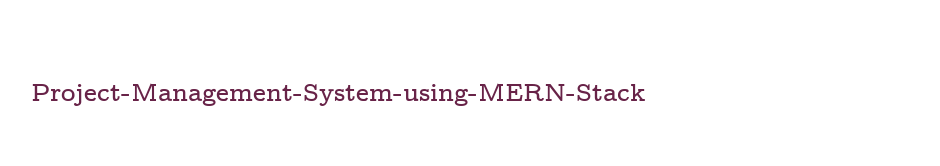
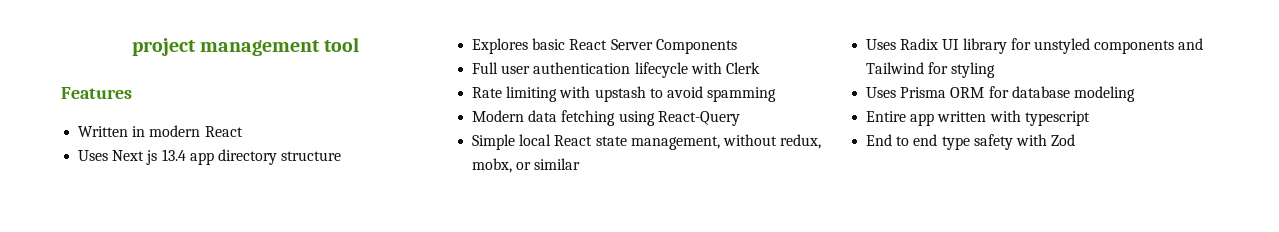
[31,83,645,106] Project-Management-System-using-MERN-Stack -> [131,37,360,56] [61,87,132,99] [78,125,243,137] [78,149,342,165] [472,38,737,54] [472,62,760,78] [472,86,777,102] [472,110,740,126] [472,134,822,150] [472,158,581,173] [866,38,1204,54] [866,62,996,78] [866,86,1135,102] [866,110,1090,126] [866,134,1076,150] project management tool // Features // Written in modern React // Uses Next js 13.4 app directory structure // Explores basic React Server Components // Full user authentication lifecycle with Clerk // Rate limiting with upstash to avoid spamming // Modern data fetching using React-Query // Simple local React state management, without redux, mobx, or similar // Uses Radix UI library for unstyled components and Tailwind for styling // Uses Prisma ORM for database modeling // Entire app written with typescript // End to end type safety with Zod

